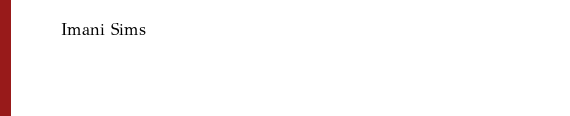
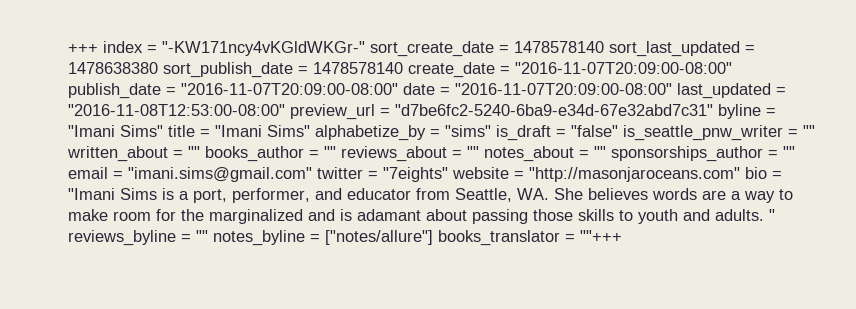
[61,22,146,35] Imani Sims -> [68,41,755,57] [68,62,732,78] [68,83,786,99] [68,104,776,120] [68,125,815,141] [67,146,795,162] [68,167,782,182] [68,188,793,203] [68,209,775,224] [68,230,622,246] +++ index = "-KW171ncy4vKGldWKGr-" sort_create_date = 1478578140 sort_last_updated = 1478638380 sort_publish_date = 1478578140 create_date = "2016-11-07T20:09:00-08:00" publish_date = "2016-11-07T20:09:00-08:00" date = "2016-11-07T20:09:00-08:00" last_updated = "2016-11-08T12:53:00-08:00" preview_url = "d7be6fc2-5240-6ba9-e34d-67e32abd7c31" byline = "Imani Sims" title = "Imani Sims" alphabetize_by = "sims" is_draft = "false" is_seattle_pnw_writer = "" written_about = "" books_author = "" reviews_about = "" notes_about = "" sponsorships_author = "" email = "imani.sims@gmail.com" twitter = "7eights" website = "http://masonjaroceans.com" bio = "Imani Sims is a port, performer, and educator from Seattle, WA. She believes words are a way to make room for the marginalized and is adamant about passing those skills to youth and adults. " reviews_byline = "" notes_byline = ["notes/allure"] books_translator = ""+++

